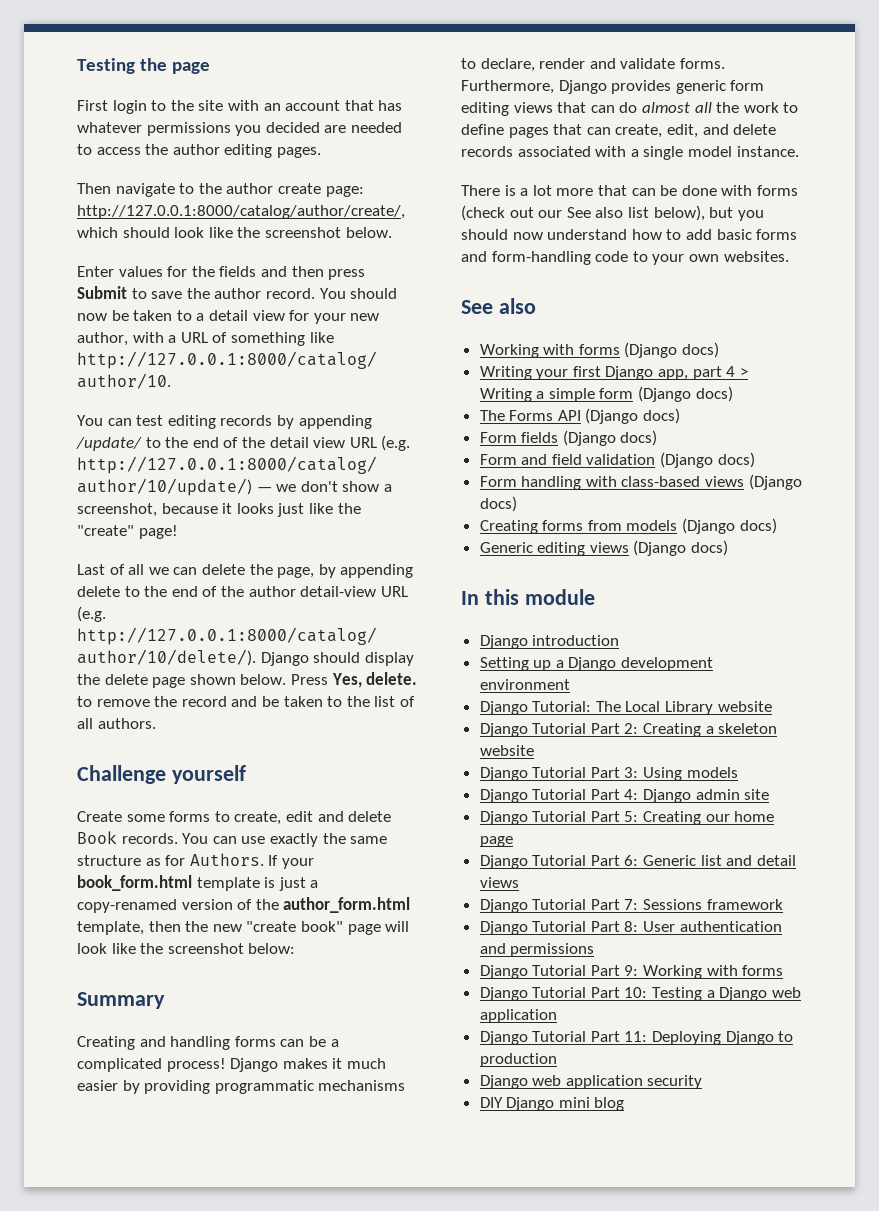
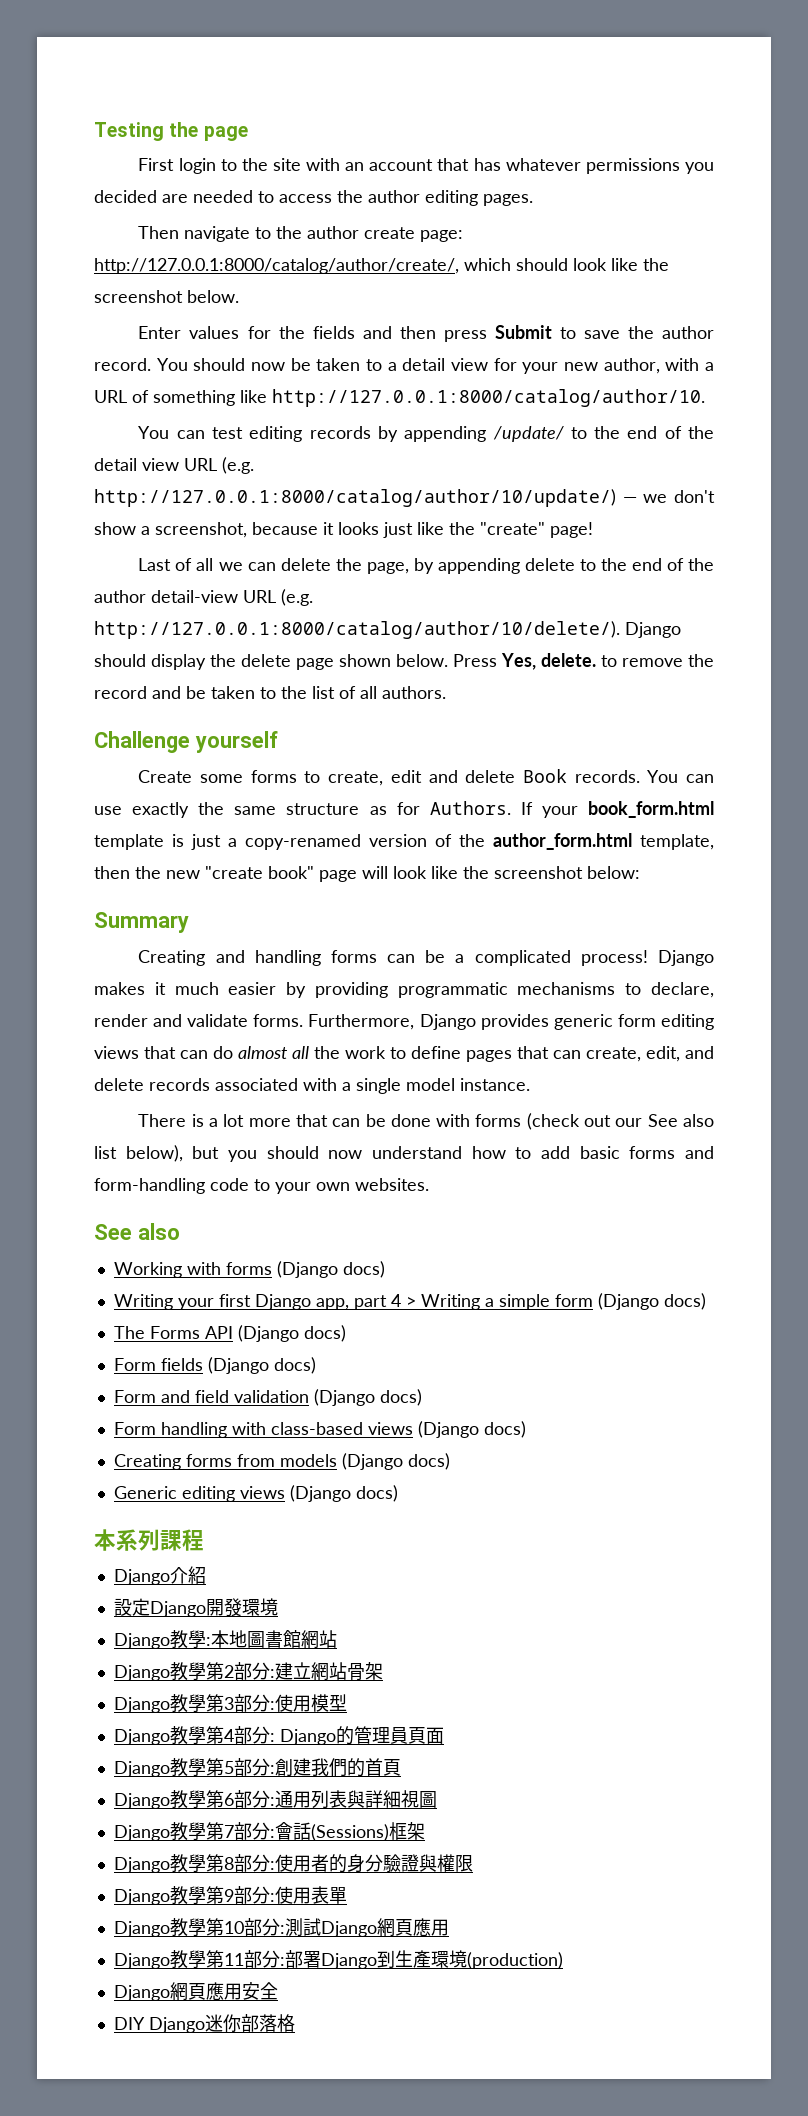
[461,589,595,605] [479,635,620,649] [479,657,714,671] [479,679,570,690] [479,701,772,715] [479,723,778,737] [479,745,534,756] [479,767,738,781] [479,789,770,803] [479,811,775,825] [479,836,513,847] [479,855,796,869] [479,877,519,888] [479,899,783,913] [479,921,782,935] [479,943,595,957] [479,965,784,979] [479,987,801,1001] [479,1009,557,1023] [479,1031,794,1045] [479,1053,557,1067] [479,1075,703,1089] In this module // Django introduction // Setting up a Django development environment // Django Tutorial: The Local Library website // Django Tutorial Part 2: Creating a skeleton website // Django Tutorial Part 3: Using models // Django Tutorial Part 4: Django admin site // Django Tutorial Part 5: Creating our home page // Django Tutorial Part 6: Generic list and detail views // Django Tutorial Part 7: Sessions framework // Django Tutorial Part 8: User authentication and permissions // Django Tutorial Part 9: Working with forms // Django Tutorial Part 10: Testing a Django web application // Django Tutorial Part 11: Deploying Django to production // Django web application security -> [94,1529,204,1551] [113,1566,206,1585] [113,1598,278,1617] [113,1630,337,1649] [113,1662,383,1681] [113,1694,347,1713] [113,1726,444,1745] [113,1758,401,1777] [113,1790,437,1809] [113,1822,425,1841] [113,1854,473,1873] [113,1886,347,1905] [113,1918,449,1937] [113,1950,563,1969] [113,1982,278,2001] 本系列課程 // Django介紹 // 設定Django開發環境 // Django教學:本地圖書館網站 // Django教學第2部分:建立網站骨架 // Django教學第3部分:使用模型 // Django教學第4部分: Django的管理員頁面 // Django教學第5部分:創建我們的首頁 // Django教學第6部分:通用列表與詳細視圖 // Django教學第7部分:會話(Sessions)框架 // Django教學第8部分:使用者的身分驗證與權限 // Django教學第9部分:使用表單 // Django教學第10部分:測試Django網頁應用 // Django教學第11部分:部署Django到生產環境(production) // Django網頁應用安全
[558,1097,625,1111] mini blog -> [204,2014,295,2032] 迷你部落格

